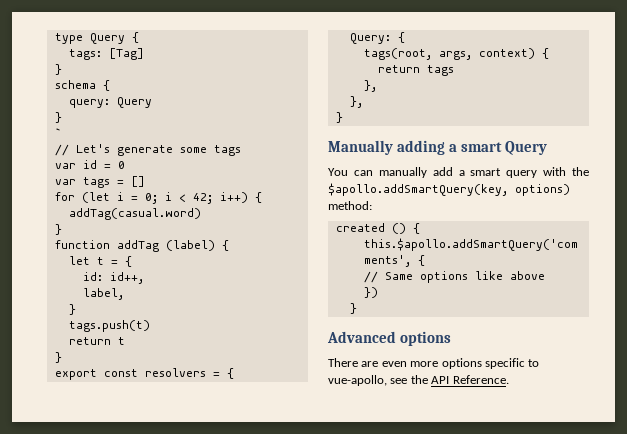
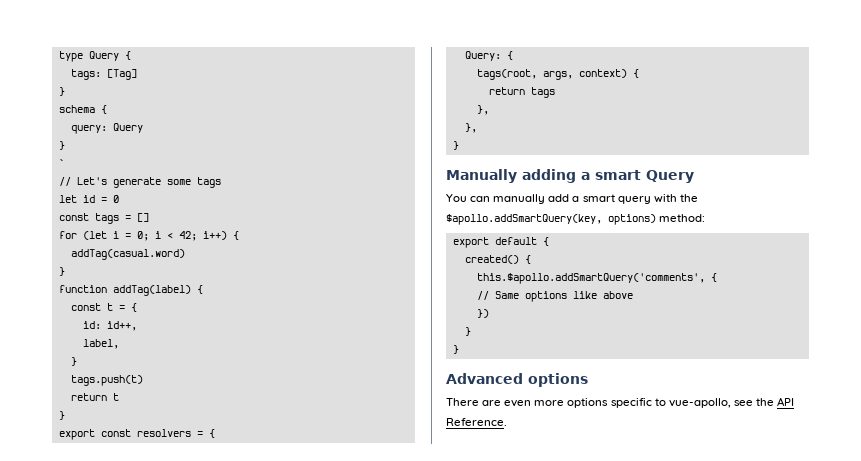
[54,163,76,169] var -> [58,195,77,203] let
[54,179,76,185] var -> [58,213,89,221] const
[116,240,229,252] [68,256,90,265] addTag (label) { // let -> [112,285,203,296] [70,303,101,311] addTag(label) { // const
[335,223,406,234] created () -> [452,237,549,248] [464,255,519,264] export default { // created()
(357, 308) none -> [452,345,459,354] // }

